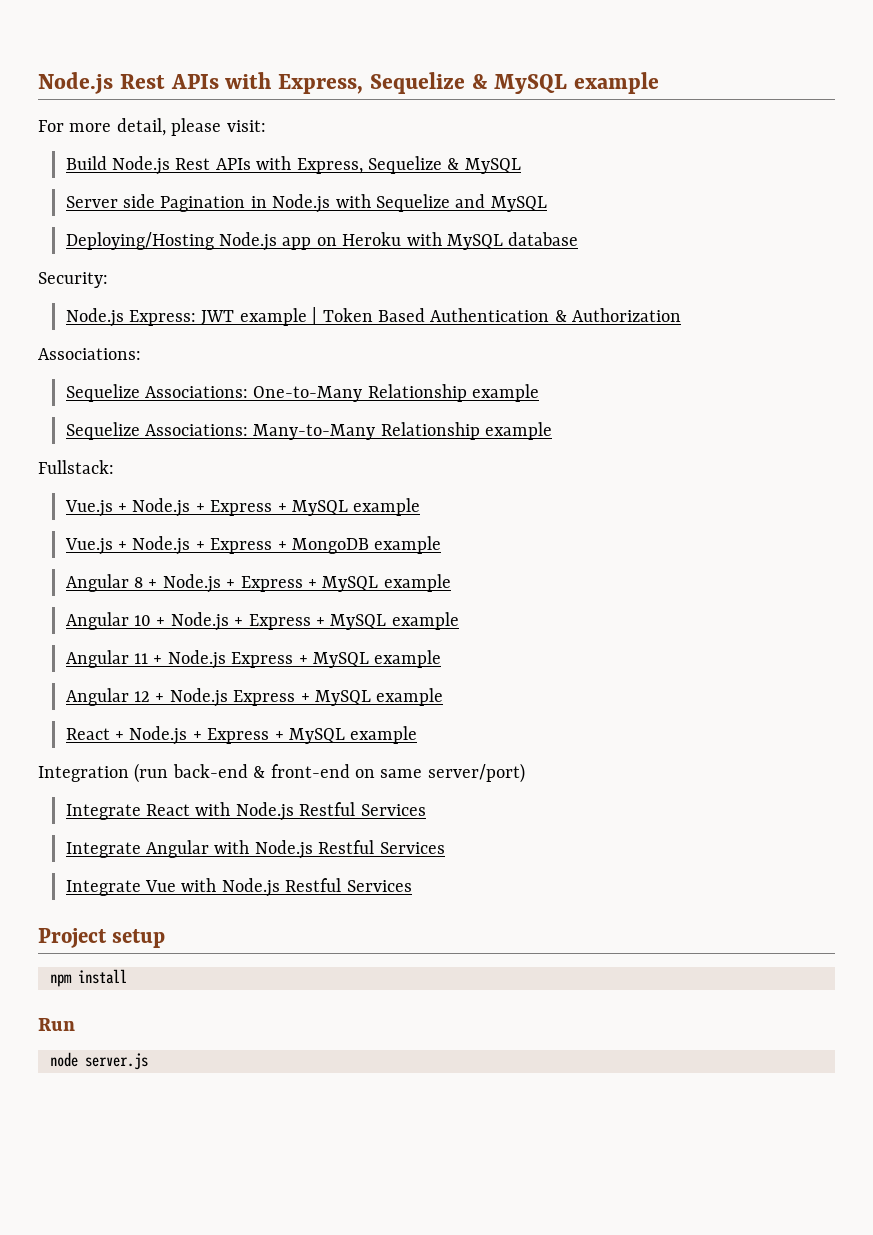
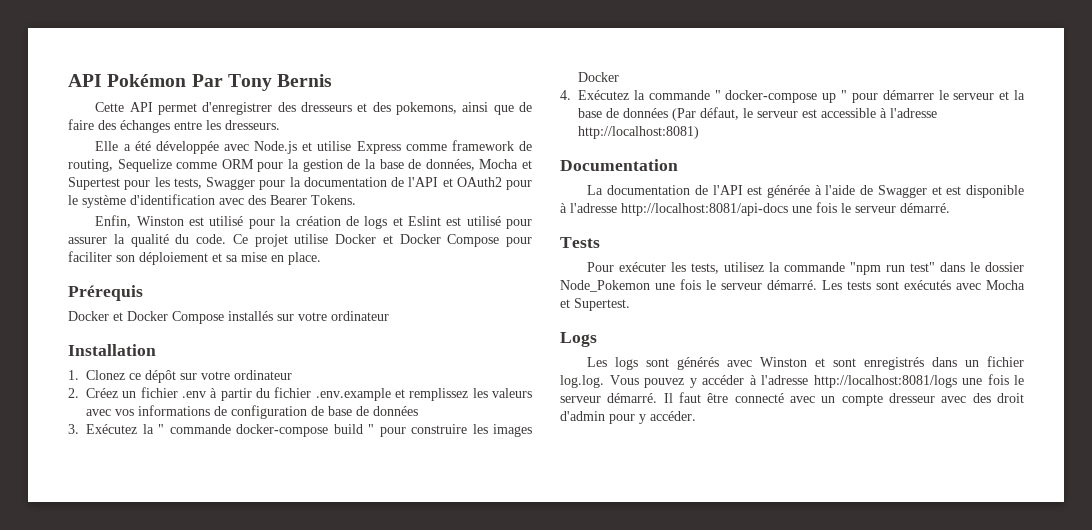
[38,72,659,94] [38,118,266,136] [65,156,521,175] [65,194,547,213] [65,232,579,251] [38,272,108,288] [65,307,682,327] [38,348,141,360] [65,384,540,402] [65,422,553,440] [38,460,114,474] [64,498,421,517] [64,536,442,555] [65,574,451,593] [65,612,459,631] [65,650,442,669] [65,688,444,707] [65,726,418,745] [38,763,525,783] [65,802,426,821] [65,840,445,859] [65,878,412,897] [38,928,166,948] [50,969,127,987] [38,1018,75,1031] [50,1052,148,1070] Node.js Rest APIs with Express, Sequelize & MySQL example // For more detail, please visit: // Build Node.js Rest APIs with Express, Sequelize & MySQL // Server side Pagination in Node.js with Sequelize and MySQL // Deploying/Hosting Node.js app on Heroku with MySQL database // Security: // Node.js Express: JWT example | Token Based Authentication & Authorization // Associations: // Sequelize Associations: One-to-Many Relationship example // Sequelize Associations: Many-to-Many Relationship example // Fullstack: // Vue.js + Node.js + Express + MySQL example // Vue.js + Node.js + Express + MongoDB example // Angular 8 + Node.js + Express + MySQL example // Angular 10 + Node.js + Express + MySQL example // Angular 11 + Node.js Express + MySQL example // Angular 12 + Node.js Express + MySQL example // React + Node.js + Express + MySQL example // Integration (run back-end & front-end on same server/port) // Integrate React with Node.js Restful Services // Integrate Angular with Node.js Restful Services // Integrate Vue with Node.js Restful Services // Project setup // npm install // Run // node server.js -> [68,74,333,91] [95,102,533,115] [68,119,280,133] [95,140,532,154] [68,159,533,172] [68,177,532,190] [68,194,356,208] [95,215,532,229] [68,234,532,247] [68,251,321,265] [68,285,143,301] [68,311,389,324] [68,344,156,356] [68,370,292,383] [68,387,532,401] [86,405,418,419] [68,424,532,437] [578,72,619,82] [560,90,1025,103] [578,107,937,121] [578,126,699,139] [560,159,678,171] [587,185,1024,198] [560,202,950,216] [560,237,600,248] [587,262,1024,275] [560,279,1025,292] [560,298,630,311] [560,332,597,347] [587,356,1024,370] [560,374,1024,388] [560,392,1024,406] [560,411,696,424] API Pokémon Par Tony Bernis // Cette API permet d'enregistrer des dresseurs et des pokemons, ainsi que de faire des échanges entre les dresseurs. // Elle a été développée avec Node.js et utilise Express comme framework de routing, Sequelize comme ORM pour la gestion de la base de données, Mocha et Supertest pour les tests, Swagger pour la documentation de l'API et OAuth2 pour le système d'identification avec des Bearer Tokens. // Enfin, Winston est utilisé pour la création de logs et Eslint est utilisé pour assurer la qualité du code. Ce projet utilise Docker et Docker Compose pour faciliter son déploiement et sa mise en place. // Prérequis // Docker et Docker Compose installés sur votre ordinateur // Installation // 1. Clonez ce dépôt sur votre ordinateur // 2. Créez un fichier .env à partir du fichier .env.example et remplissez les valeurs avec vos informations de configuration de base de données // 3. Exécutez la " commande docker-compose build " pour construire les images Docker // 4. Exécutez la commande " docker-compose up " pour démarrer le serveur et la base de données (Par défaut, le serveur est accessible à l'adresse http://localhost:8081) // Documentation // La documentation de l'API est générée à l'aide de Swagger et est disponible à l'adresse http://localhost:8081/api-docs une fois le serveur démarré. // Tests // Pour exécuter les tests, utilisez la commande "npm run test" dans le dossier Node_Pokemon une fois le serveur démarré. Les tests sont exécutés avec Mocha et Supertest. // Logs // Les logs sont générés avec Winston et sont enregistrés dans un fichier log.log. Vous pouvez y accéder à l'adresse http://localhost:8081/logs une fois le serveur démarré. Il faut être connecté avec un compte dresseur avec des droit d'admin pour y accéder.

